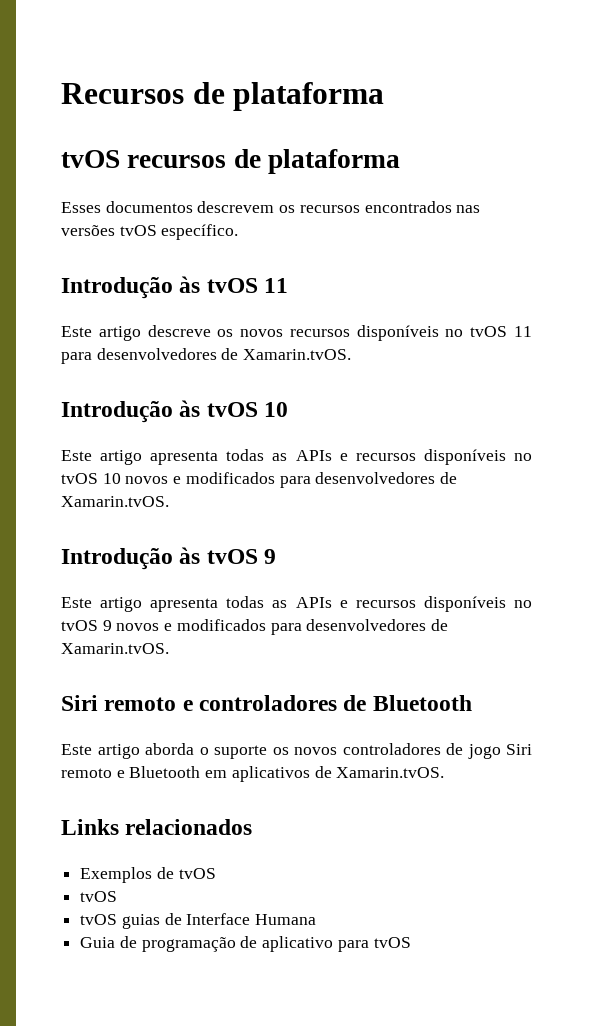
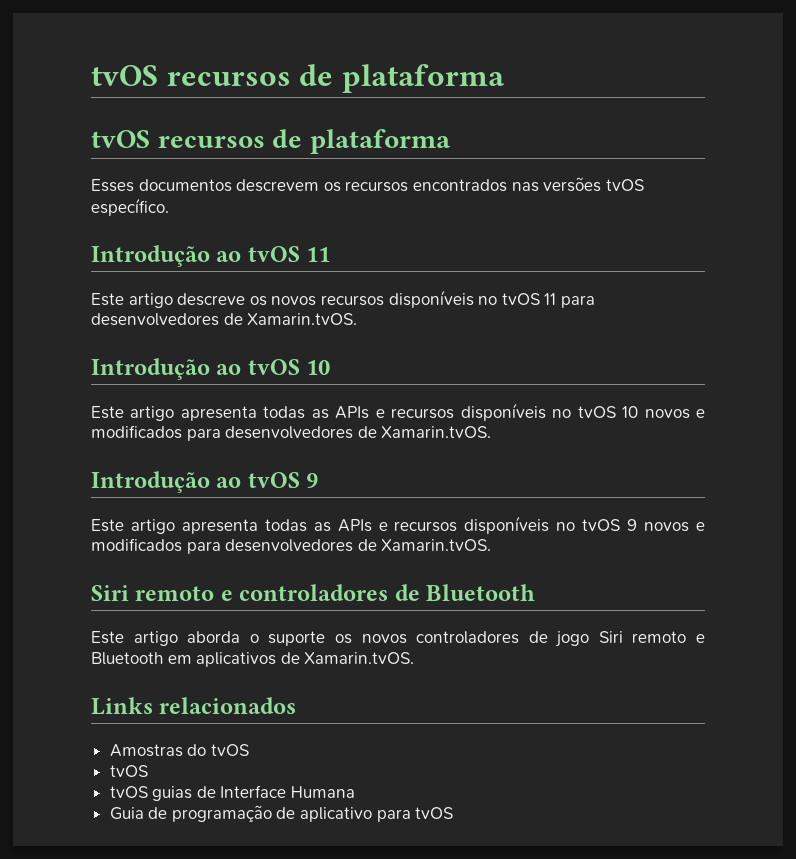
[61,83,184,104] Recursos -> [91,65,291,86] tvOS recursos
[179,276,201,293] às -> [216,251,242,262] ao
[179,400,201,417] às -> [216,364,242,375] ao
[179,547,201,564] às -> [216,477,242,488] ao
[80,867,174,883] Exemplos de -> [109,744,207,757] Amostras do

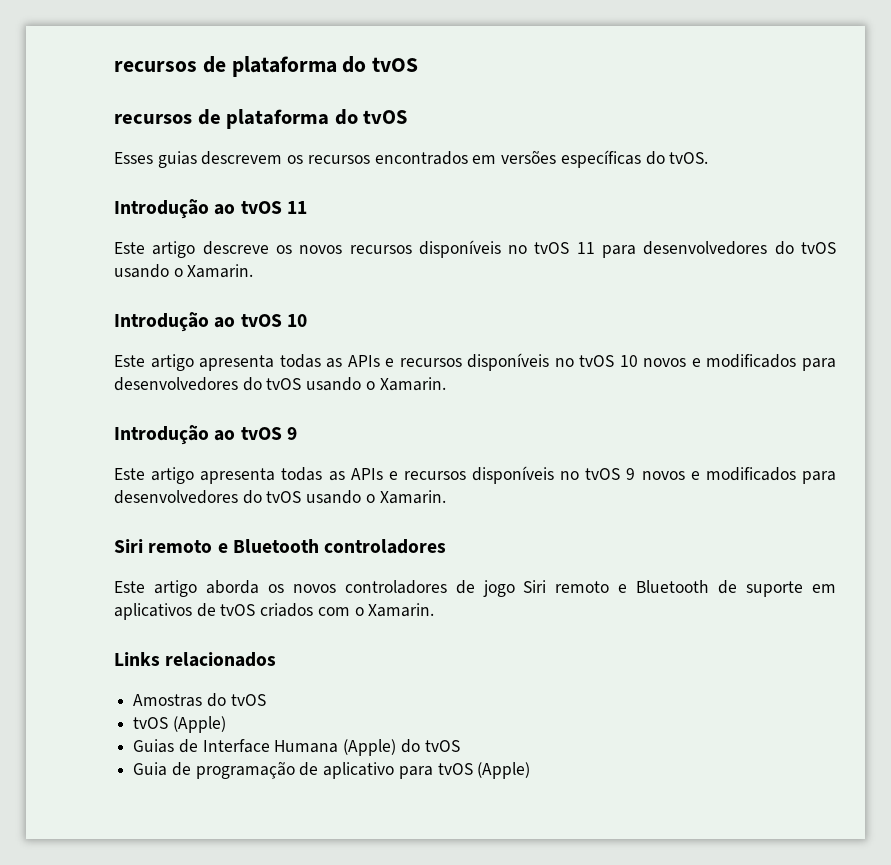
[91,64,505,93] [91,129,451,154] tvOS recursos de plataforma // tvOS recursos de plataforma -> [114,56,419,77] [114,109,408,129] recursos de plataforma do tvOS // recursos de plataforma do tvOS
[138,179,232,192] documentos -> [157,151,197,168] guias
[511,177,644,192] [91,198,169,216] nas versões tvOS específico. -> [472,150,709,168] em versões específicas do tvOS.
[223,313,358,325] de Xamarin.tvOS. -> [774,241,836,255] [114,264,254,278] do tvOS usando o Xamarin.
[357,426,492,438] de Xamarin.tvOS. -> [242,377,446,391] do tvOS usando o Xamarin.
[357,539,492,551] [91,584,536,601] de Xamarin.tvOS. // Siri remoto e controladores de Bluetooth -> [242,490,446,504] [114,539,447,554] do tvOS usando o Xamarin. // Siri remoto e Bluetooth controladores
[249,631,326,646] o suporte -> (259, 587) none
(163, 658) none -> [718,580,804,597] de suporte
[304,652,415,664] Xamarin.tvOS. -> [220,603,435,617] tvOS criados com o Xamarin.
[109,786,193,801] // tvOS guias -> [172,716,226,733] [133,739,175,753] (Apple) // Guias
(356, 792) none -> [343,739,460,756] (Apple) do tvOS
(454, 813) none -> [477,762,531,779] (Apple)

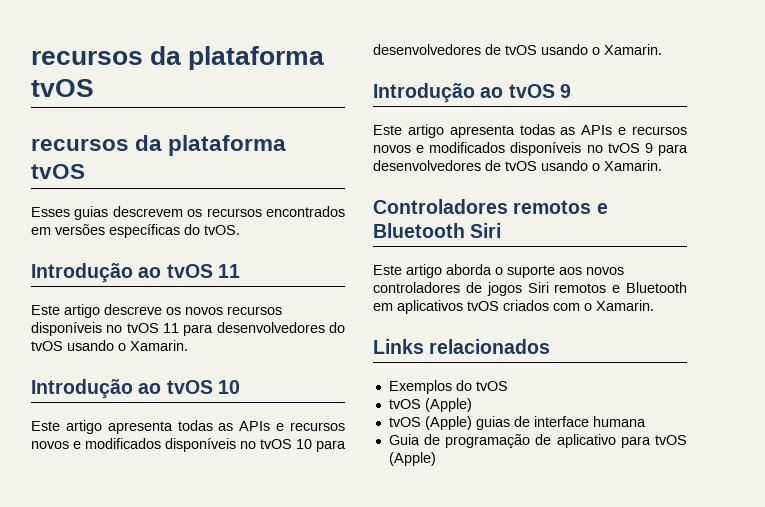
[114,56,367,77] recursos de plataforma do -> [31,46,325,70] recursos da plataforma
[197,109,358,129] de plataforma do -> [135,135,287,156] da plataforma
(462, 362) none -> [31,438,161,449] novos e modificados
[643,354,836,371] [114,377,262,391] novos e modificados para desenvolvedores do -> [316,440,346,452] [373,44,501,55] para desenvolvedores de
(466, 475) none -> [373,142,506,153] novos e modificados
[641,467,836,484] [114,490,446,504] [114,539,447,554] novos e modificados para desenvolvedores do tvOS usando o Xamarin. // Siri remoto e Bluetooth controladores -> [658,144,688,156] [373,160,662,171] [373,199,608,214] [373,223,502,238] para desenvolvedores de tvOS usando o Xamarin. // Controladores remotos e Bluetooth Siri
[267,580,804,597] os novos controladores de jogo Siri remoto e Bluetooth de suporte -> [495,265,624,278] [373,282,687,296] o suporte aos novos controladores de jogos Siri remotos e Bluetooth
[196,603,216,617] de -> (463, 307) none
[133,694,203,707] Amostras -> [388,380,452,394] Exemplos
[133,739,460,756] Guias de Interface Humana (Apple) do tvOS -> [388,416,646,430] tvOS (Apple) guias de interface humana

